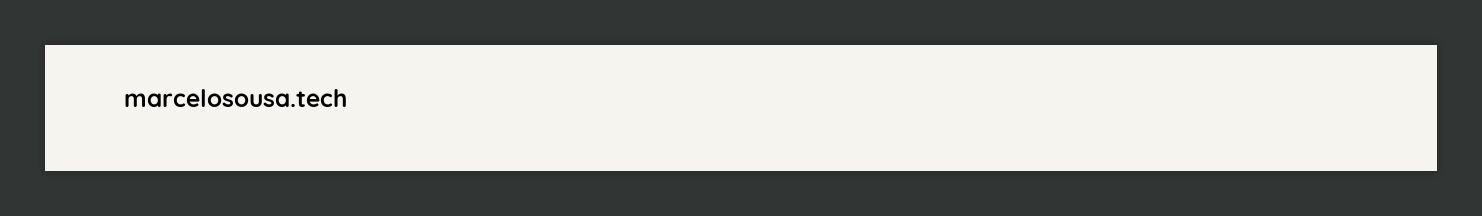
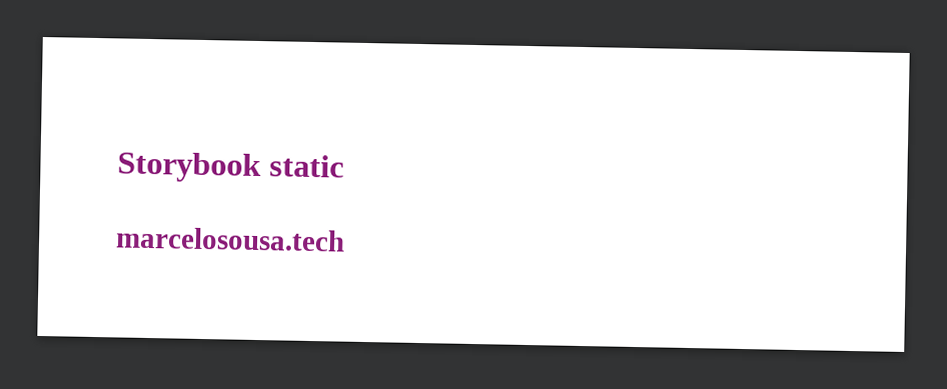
(124, 98) none -> [117,151,344,184] Storybook static //

